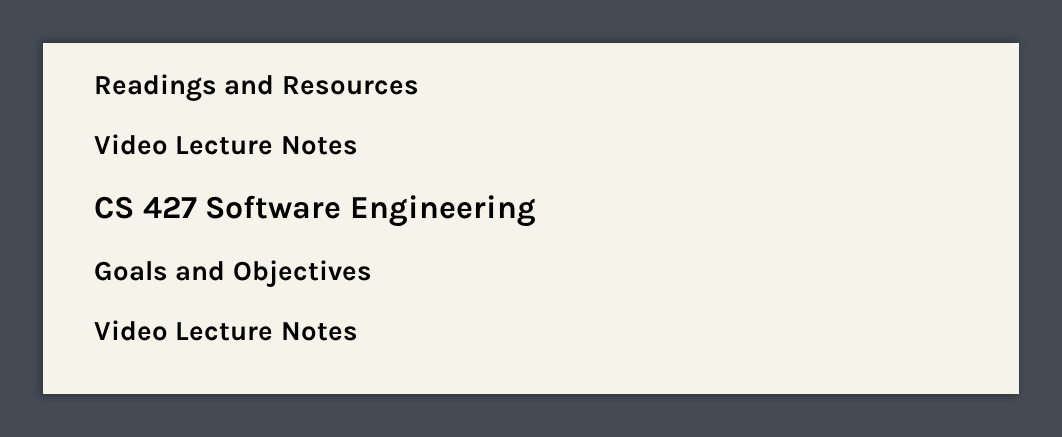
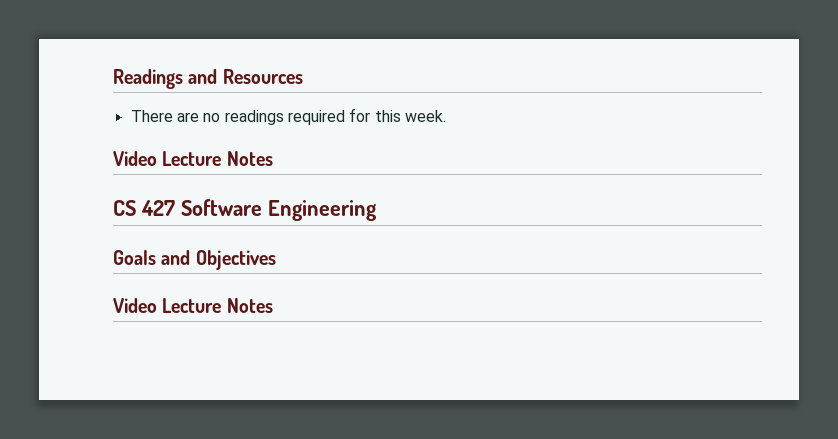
(419, 85) none -> [130,108,446,125] // There are no readings required for this week.

